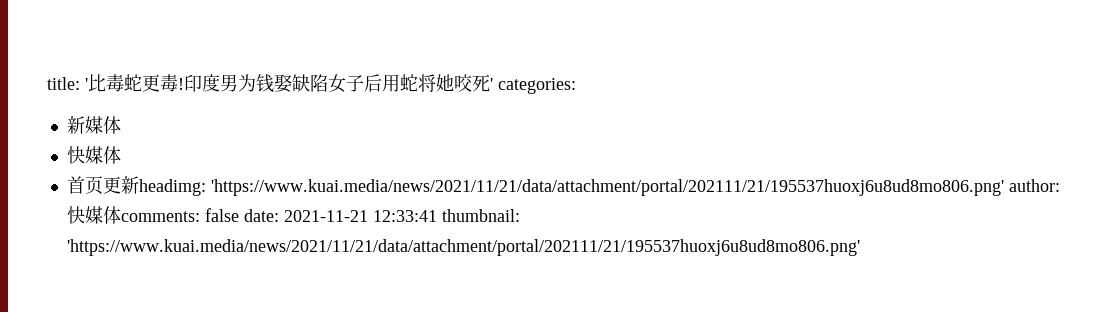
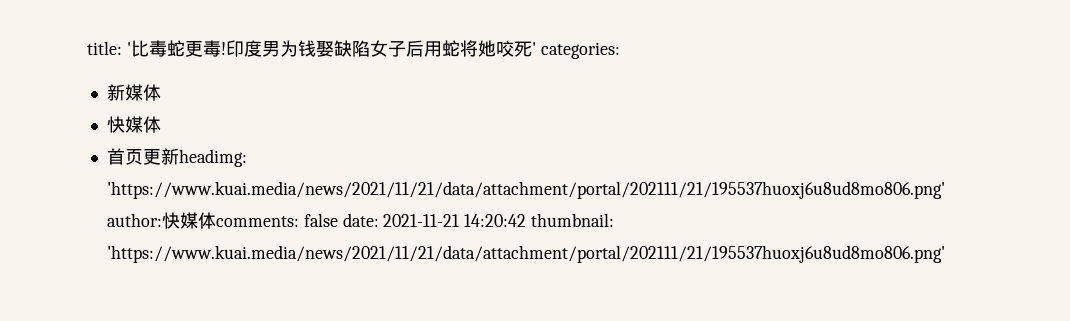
[372,210,437,222] 12:33:41 -> [464,214,527,227] 14:20:42

